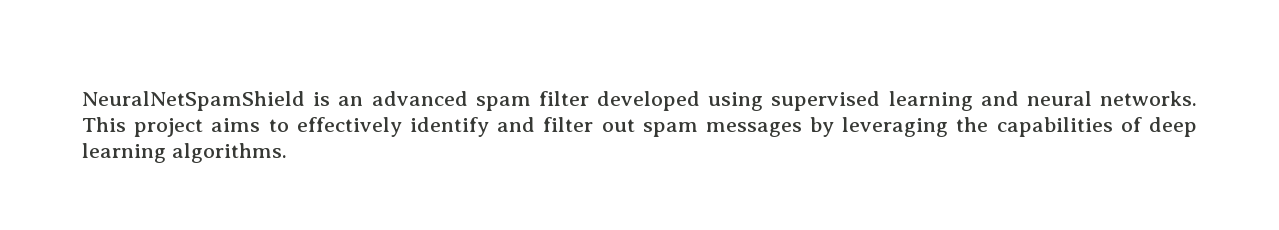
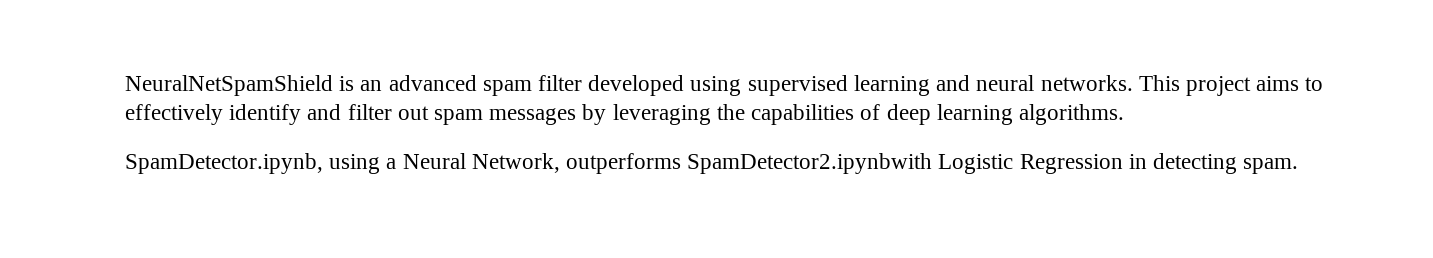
(287, 153) none -> [125,153,1299,174] // SpamDetector.ipynb, using a Neural Network, outperforms SpamDetector2.ipynbwith Logistic Regression in detecting spam.

